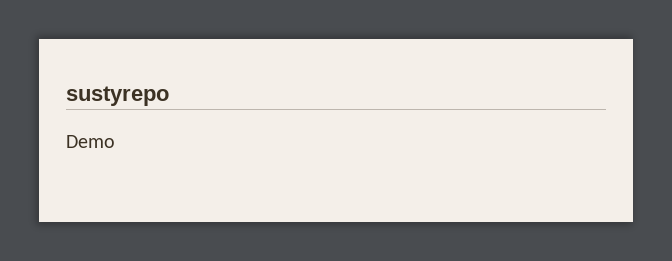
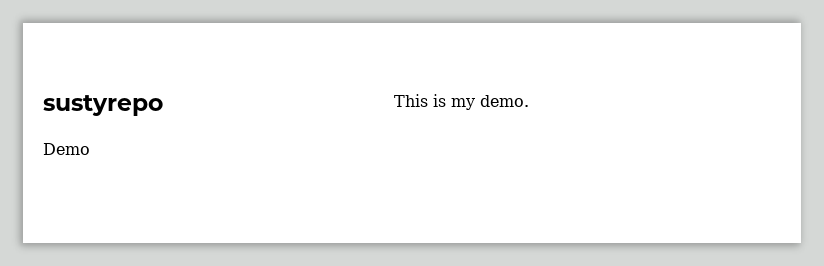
(115, 141) none -> [394,94,529,110] // This is my demo.

